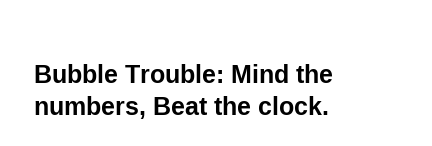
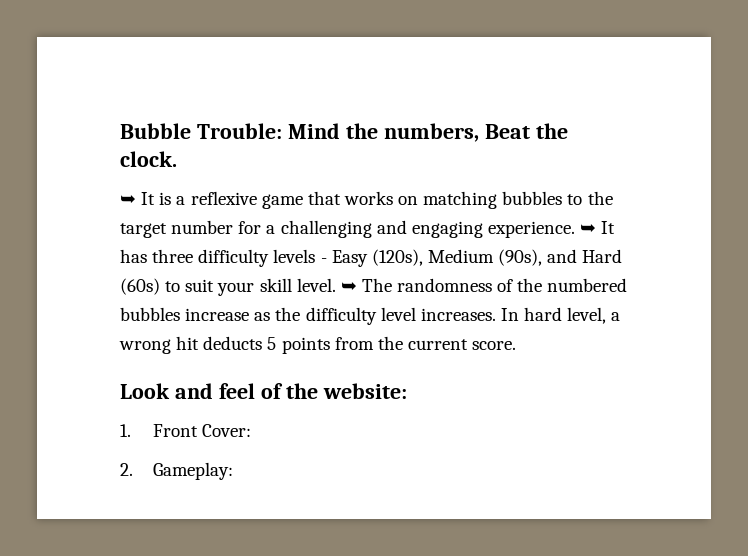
(329, 105) none -> [120,191,613,209] [120,220,616,238] [120,249,623,267] [120,278,628,296] [120,307,621,325] [119,336,517,354] [120,383,407,399] [120,424,252,437] [120,462,234,480] // ➥ It is a reflexive game that works on matching bubbles to the target number for a challenging and engaging experience. ➥ It has three difficulty levels - Easy (120s), Medium (90s), and Hard (60s) to suit your skill level. ➥ The randomness of the numbered bubbles increase as the difficulty level increases. In hard level, a wrong hit deducts 5 points from the current score. // Look and feel of the website: // 1. Front Cover: // 2. Gameplay:

